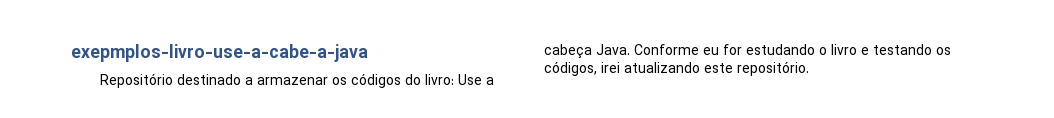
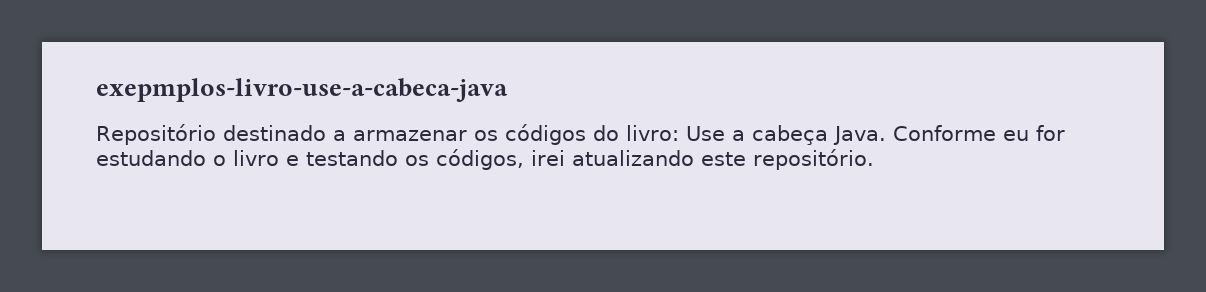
[71,44,368,62] exepmplos-livro-use-a-cabe-a-java -> [96,78,508,102] exepmplos-livro-use-a-cabeca-java

